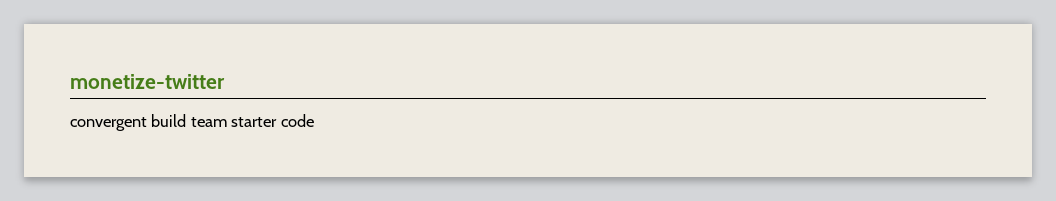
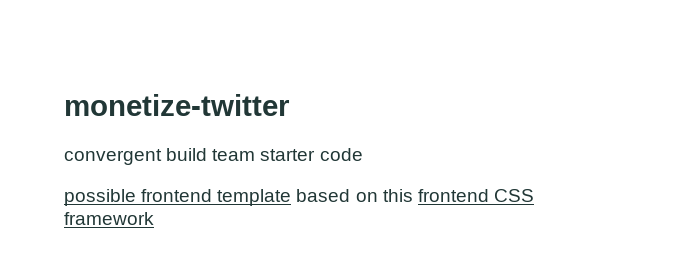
(314, 120) none -> [64,189,534,206] [64,212,154,225] // possible frontend template based on this frontend CSS framework

